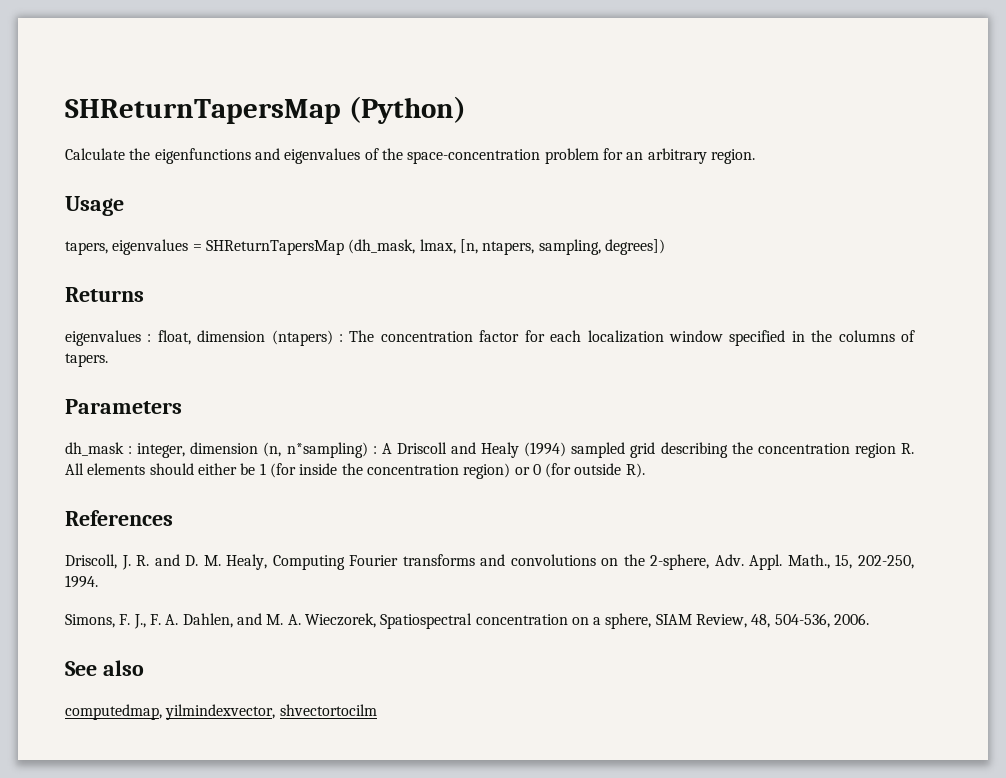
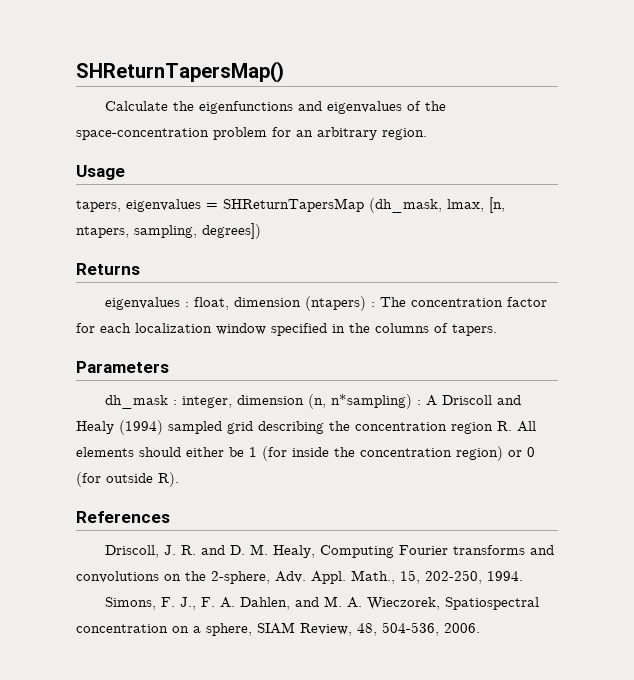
[65,96,466,124] SHReturnTapersMap (Python) -> [76,61,284,83] SHReturnTapersMap()
[65,660,144,676] [65,704,377,720] // See also // computedmap, yilmindexvector, shvectortocilm -> (480, 628) none

